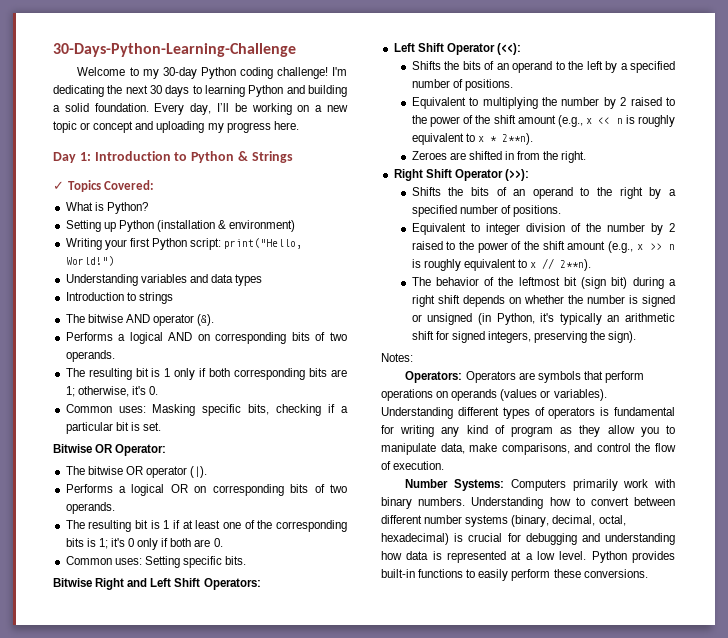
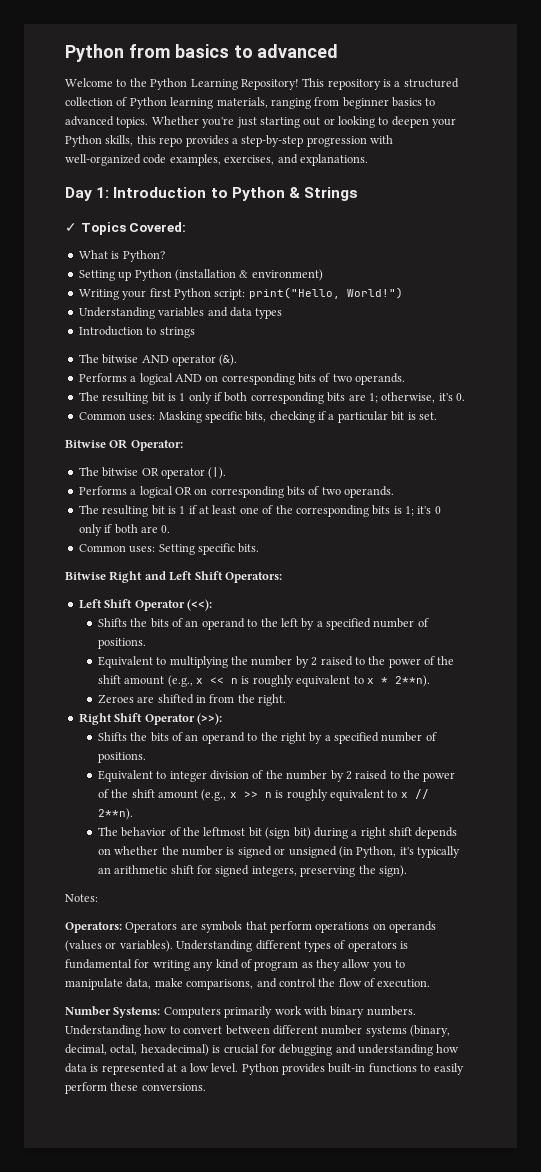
[53,43,296,57] [77,67,347,79] [53,85,347,97] [53,103,349,115] [53,121,299,133] 30-Days-Python-Learning-Challenge // Welcome to my 30-day Python coding challenge! I'm dedicating the next 30 days to learning Python and building a solid foundation. Every day, I’ll be working on a new topic or concept and uploading my progress here. -> [65,44,339,62] [65,78,459,90] [65,97,436,109] [65,116,457,128] [65,135,393,147] [65,154,368,166] Python from basics to advanced // Welcome to the Python Learning Repository! This repository is a structured collection of Python learning materials, ranging from beginner basics to advanced topics. Whether you're just starting out or looking to deepen your Python skills, this repo provides a step-by-step progression with well-organized code examples, exercises, and explanations.

